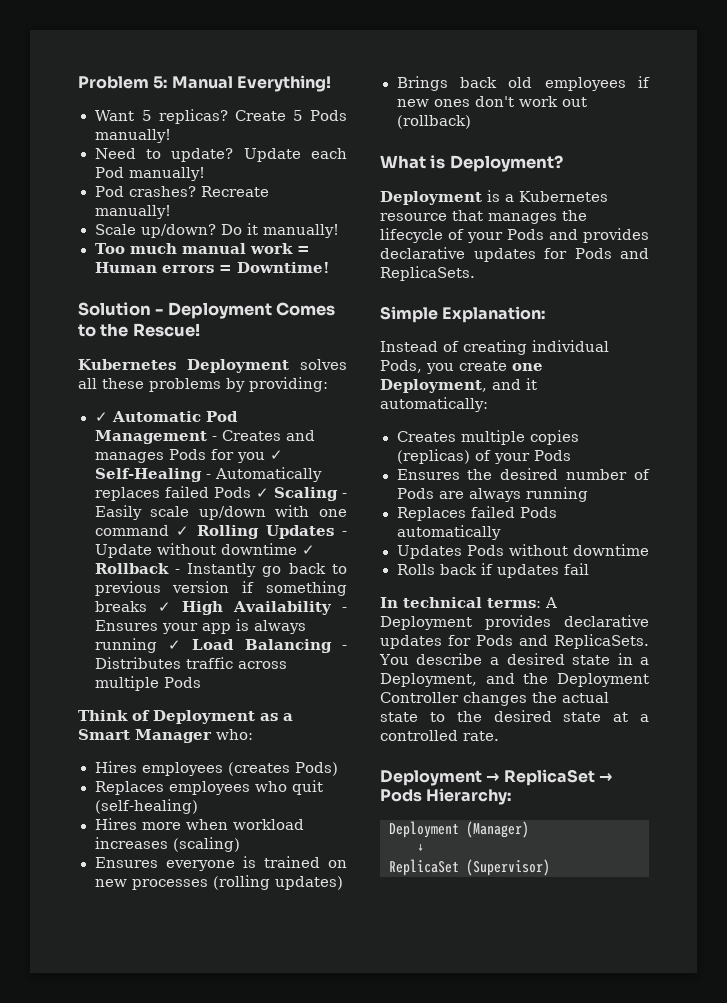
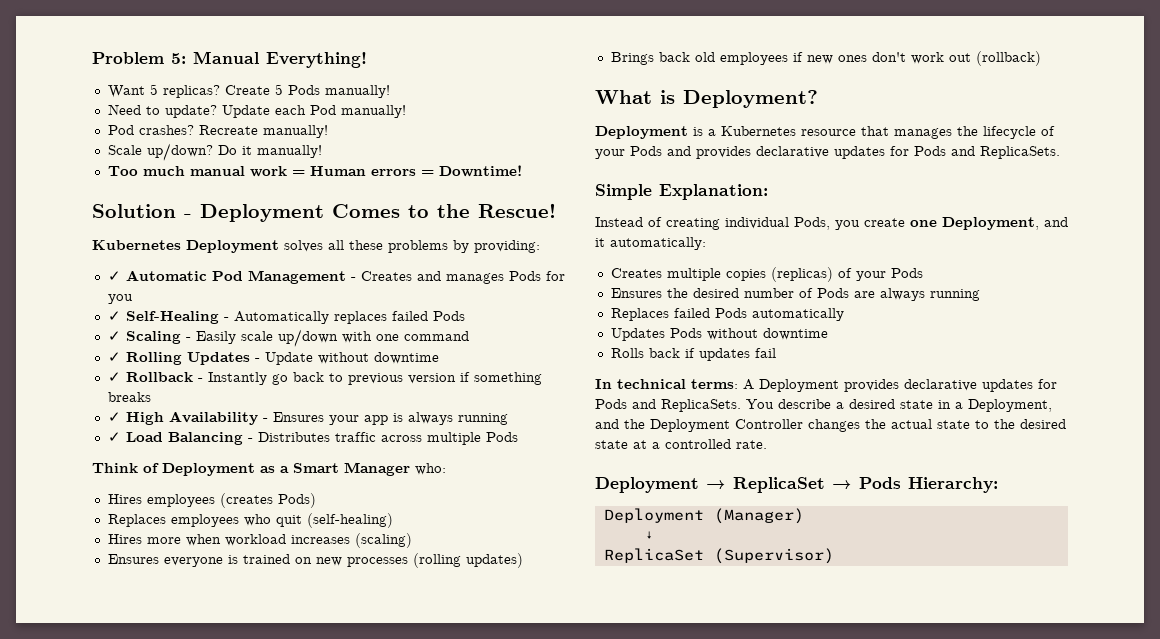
(265, 457) none -> (133, 299) //
(251, 492) none -> (465, 316) //
(169, 530) none -> (469, 336) //
(297, 549) none -> (439, 358) //
(147, 606) none -> (151, 397) //
(157, 645) none -> (508, 419) //

